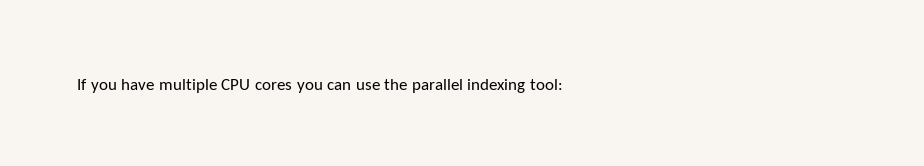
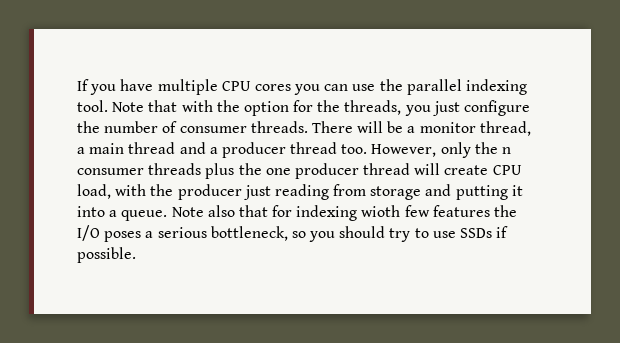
[530,79,564,90] tool: -> [77,100,531,116] [77,121,531,136] [77,142,512,158] [77,163,522,179] [77,184,523,200] [77,205,518,221] [77,225,509,242] [77,247,136,263] tool. Note that with the option for the threads, you just configure the number of consumer threads. There will be a monitor thread, a main thread and a producer thread too. However, only the n consumer threads plus the one producer thread will create CPU load, with the producer just reading from storage and putting it into a queue. Note also that for indexing wioth few features the I/O poses a serious bottleneck, so you should try to use SSDs if possible.

